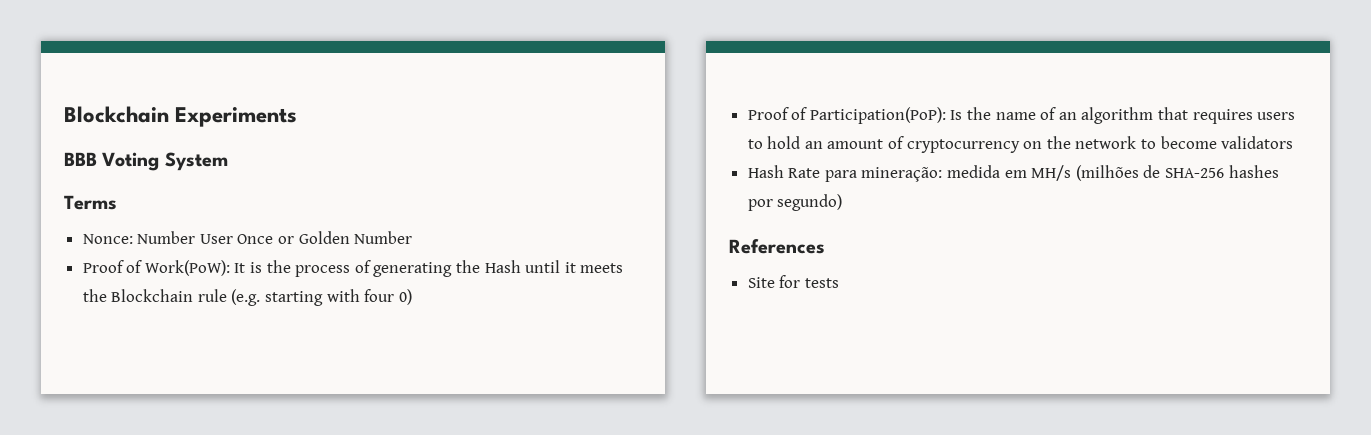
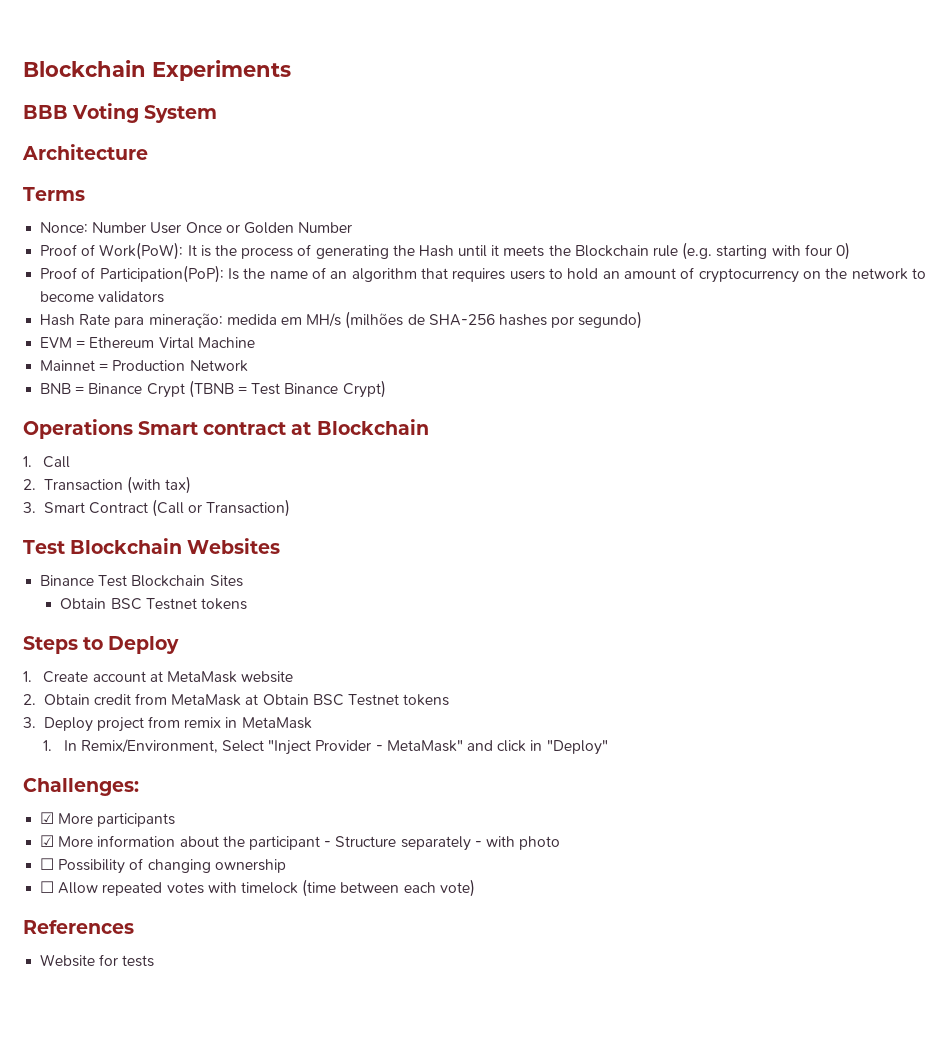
(228, 161) none -> [22,144,148,160] // Architecture
(843, 202) none -> [40,337,255,349] [40,360,248,372] [40,380,386,398] [23,419,429,439] [23,456,71,468] [23,476,192,494] [23,499,291,517] [23,538,281,554] [40,575,243,587] [60,598,247,610] [23,636,180,654] [23,671,294,683] [23,693,450,706] [23,716,312,732] [43,739,608,755] [23,778,139,796] [40,812,176,827] [40,835,561,851] [40,858,286,874] [40,879,475,897] // EVM = Ethereum Virtal Machine // Mainnet = Production Network // BNB = Binance Crypt (TBNB = Test Binance Crypt) // Operations Smart contract at Blockchain // 1. Call // 2. Transaction (with tax) // 3. Smart Contract (Call or Transaction) // Test Blockchain Websites // Binance Test Blockchain Sites // Obtain BSC Testnet tokens // Steps to Deploy // 1. Create account at MetaMask website // 2. Obtain credit from MetaMask at Obtain BSC Testnet tokens // 3. Deploy project from remix in MetaMask // 1. In Remix/Environment, Select "Inject Provider - MetaMask" and click in "Deploy" // Challenges: // ☑ More participants // ☑ More information about the participant - Structure separately - with photo // ☐ Possibility of changing ownership // ☐ Allow repeated votes with timelock (time between each vote)
[747,277,775,288] Site -> [40,954,96,967] Website

